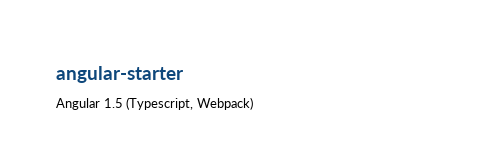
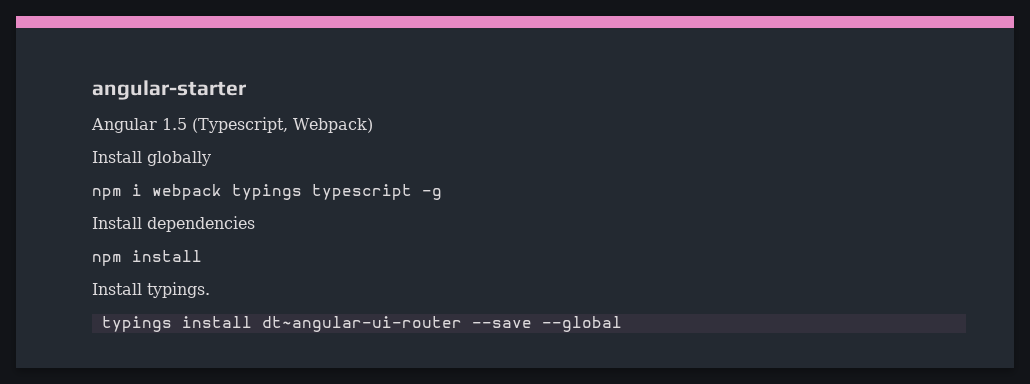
(253, 103) none -> [92,151,211,166] [92,184,442,200] [92,216,255,232] [92,250,202,266] [92,282,210,298] [101,316,622,332] // Install globally // npm i webpack typings typescript -g // Install dependencies // npm install // Install typings. // typings install dt~angular-ui-router --save --global

